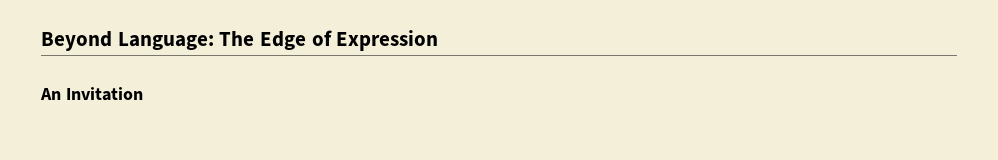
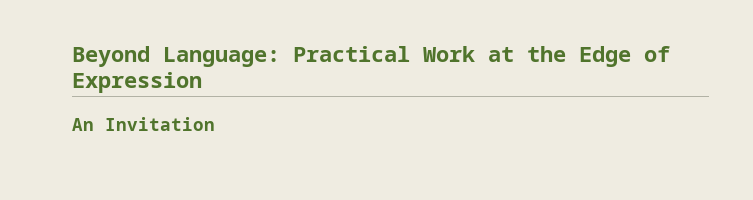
[219,31,255,46] The -> [293,46,566,62] Practical Work at the

